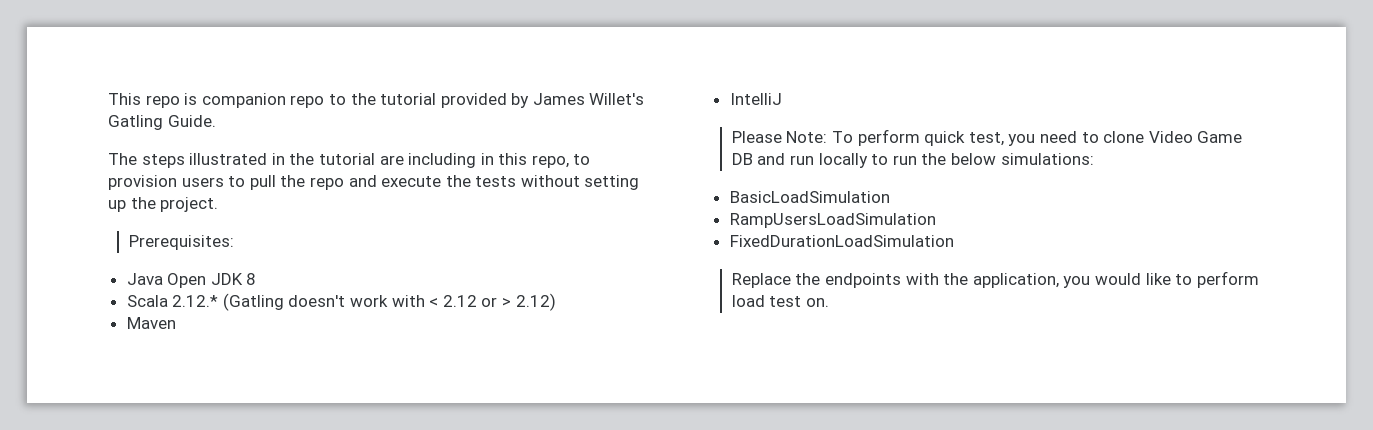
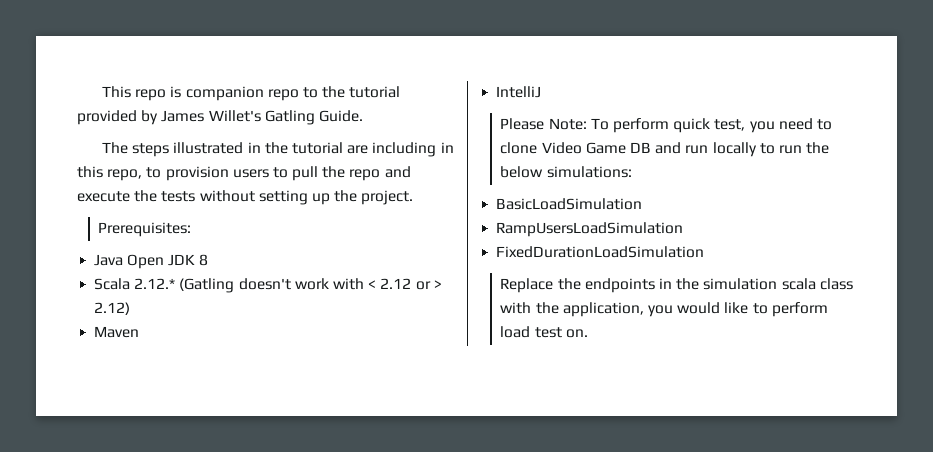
(901, 280) none -> [658,278,853,290] in the simulation scala class

